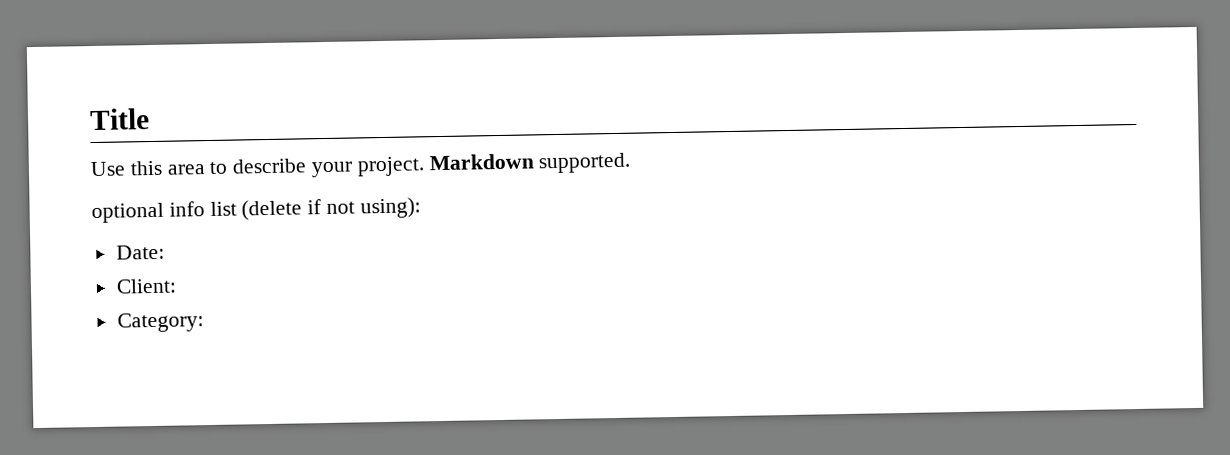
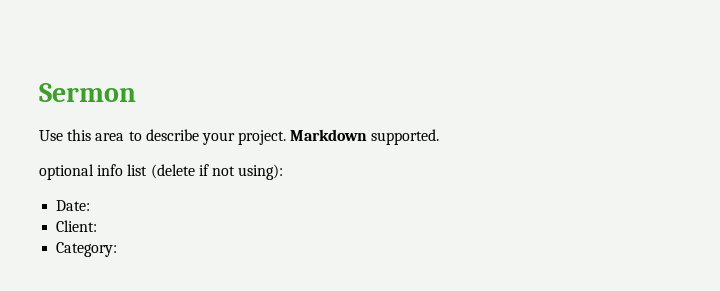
[89,108,150,131] Title -> [39,83,136,102] Sermon

